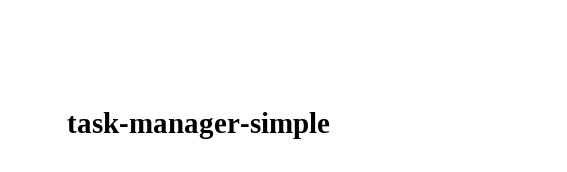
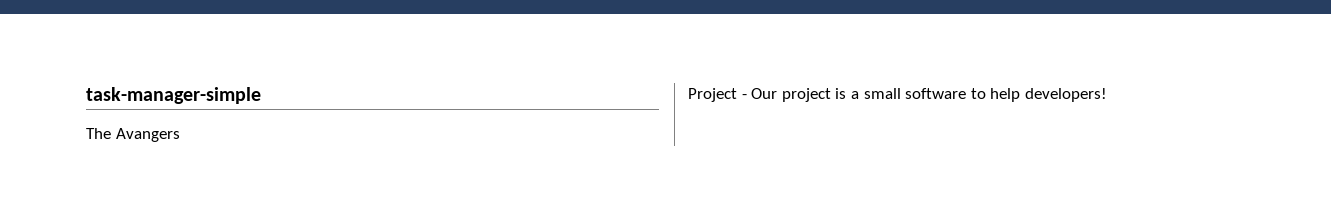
(330, 125) none -> [86,128,180,142] [688,88,1107,102] // The Avangers // Project - Our project is a small software to help developers!

